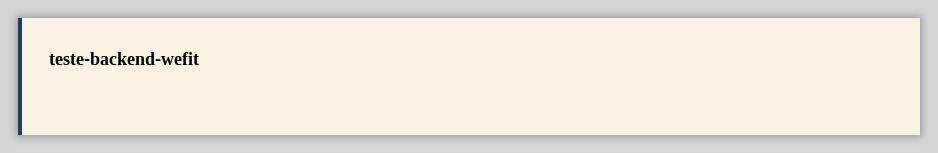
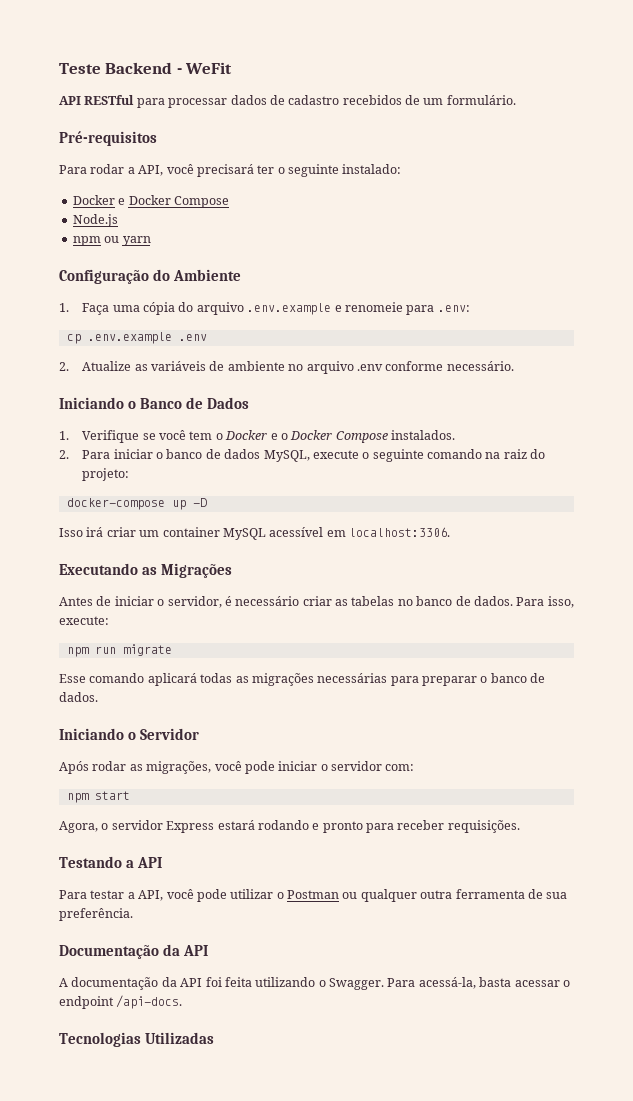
[49,52,199,65] teste-backend-wefit -> [59,62,233,74] [59,95,516,108] [59,131,157,146] [59,164,402,177] [72,195,229,208] [72,214,118,227] [72,236,151,246] [59,269,242,284] [59,302,470,315] [66,332,207,344] [59,361,514,374] [59,397,250,409] [59,430,456,443] [59,449,546,462] [82,468,130,481] [66,498,207,510] [59,527,450,540] [59,563,233,578] [59,596,574,608] [59,616,109,625] [66,644,172,657] [59,673,546,686] [59,692,98,702] [59,728,200,740] [59,761,415,774] [66,791,130,803] [59,820,520,833] [59,856,163,868] [59,889,568,902] [59,908,133,921] [59,944,209,959] [59,977,570,990] [59,995,183,1009] [59,1032,215,1047] Teste Backend - WeFit // API RESTful para processar dados de cadastro recebidos de um formulário. // Pré-requisitos // Para rodar a API, você precisará ter o seguinte instalado: // Docker e Docker Compose // Node.js // npm ou yarn // Configuração do Ambiente // 1. Faça uma cópia do arquivo .env.example e renomeie para .env: // cp .env.example .env // 2. Atualize as variáveis de ambiente no arquivo .env conforme necessário. // Iniciando o Banco de Dados // 1. Verifique se você tem o Docker e o Docker Compose instalados. // 2. Para iniciar o banco de dados MySQL, execute o seguinte comando na raiz do projeto: // docker-compose up -D // Isso irá criar um container MySQL acessível em localhost:3306. // Executando as Migrações // Antes de iniciar o servidor, é necessário criar as tabelas no banco de dados. Para isso, execute: // npm run migrate // Esse comando aplicará todas as migrações necessárias para preparar o banco de dados. // Iniciando o Servidor // Após rodar as migrações, você pode iniciar o servidor com: // npm start // Agora, o servidor Express estará rodando e pronto para receber requisições. // Testando a API // Para testar a API, você pode utilizar o Postman ou qualquer outra ferramenta de sua preferência. // Documentação da API // A documentação da API foi feita utilizando o Swagger. Para acessá-la, basta acessar o endpoint /api-docs. // Tecnologias Utilizadas

